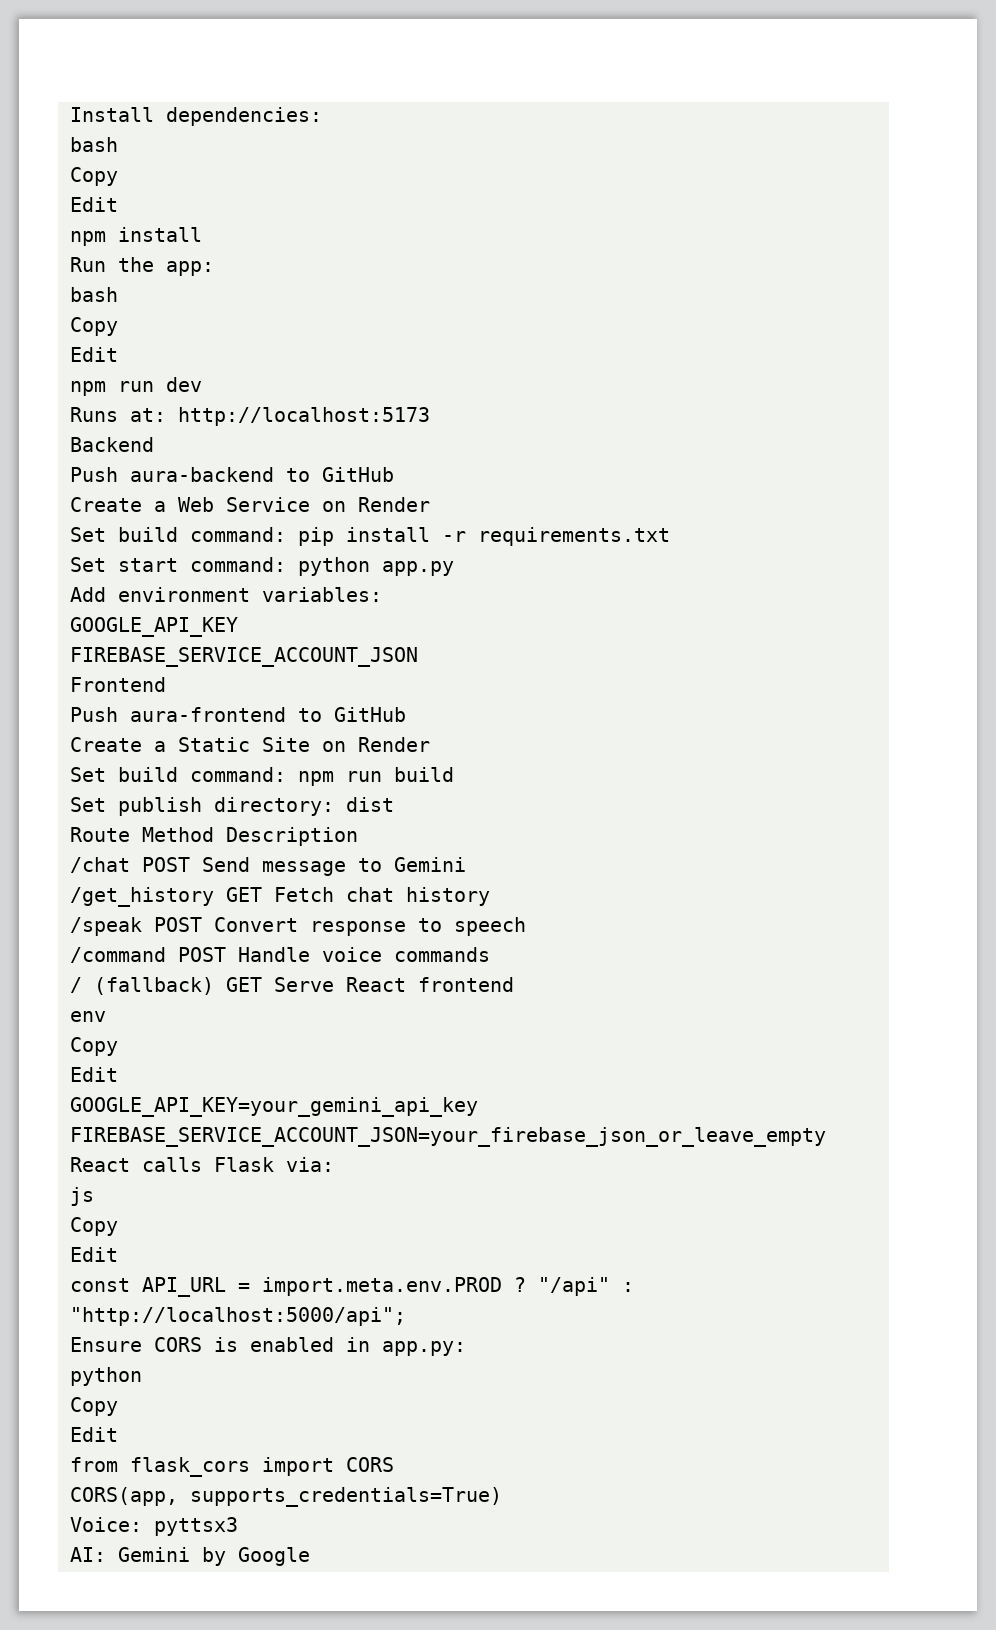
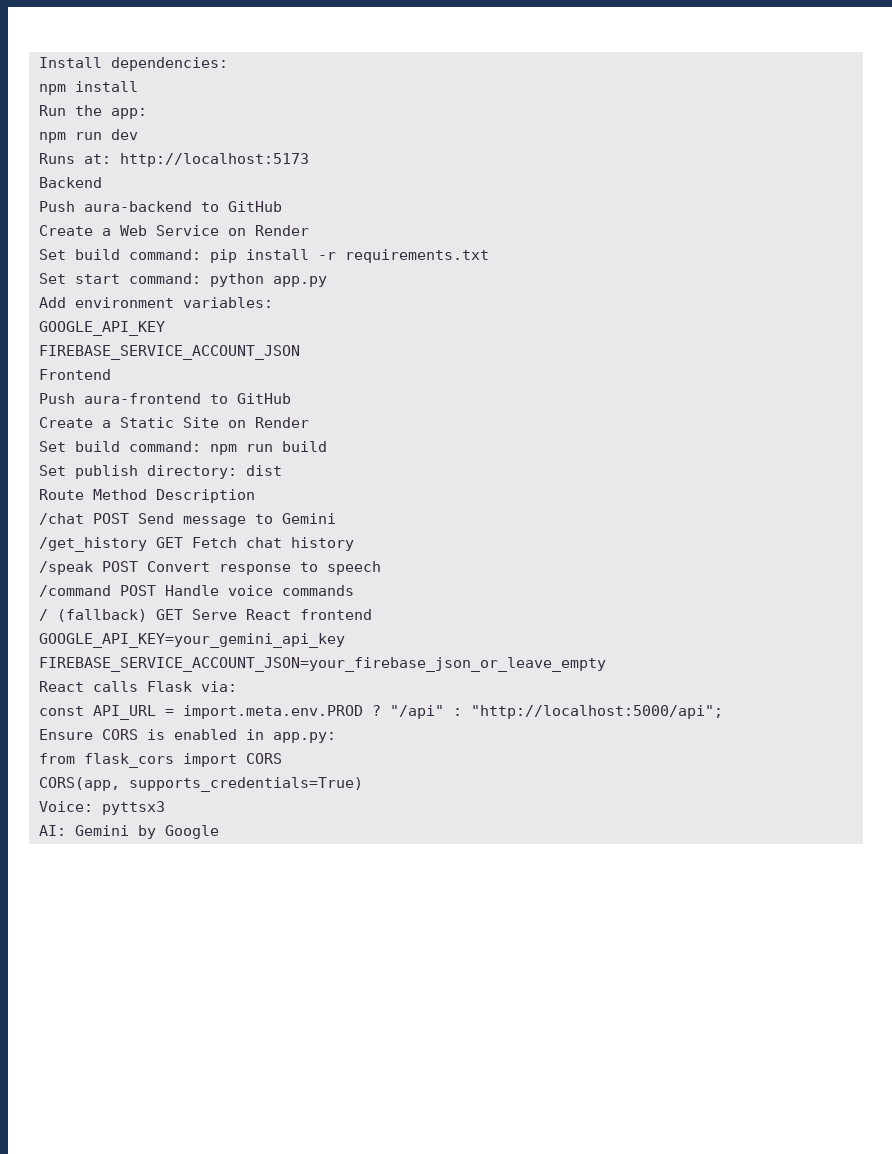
[70,137,119,152] [70,167,119,186] [70,197,119,212] // bash // Copy // Edit -> (228, 64) none
[70,287,119,302] [70,317,119,336] [70,347,119,362] // bash // Copy // Edit -> (147, 113) none
[70,1011,107,1022] [70,1037,119,1056] [70,1067,119,1082] // env // Copy // Edit -> (372, 614) none
[70,1187,95,1206] [70,1217,119,1236] [70,1247,119,1262] // js // Copy // Edit -> (237, 686) none
[70,1367,143,1386] [70,1397,119,1416] [70,1427,119,1442] // python // Copy // Edit -> (336, 737) none

